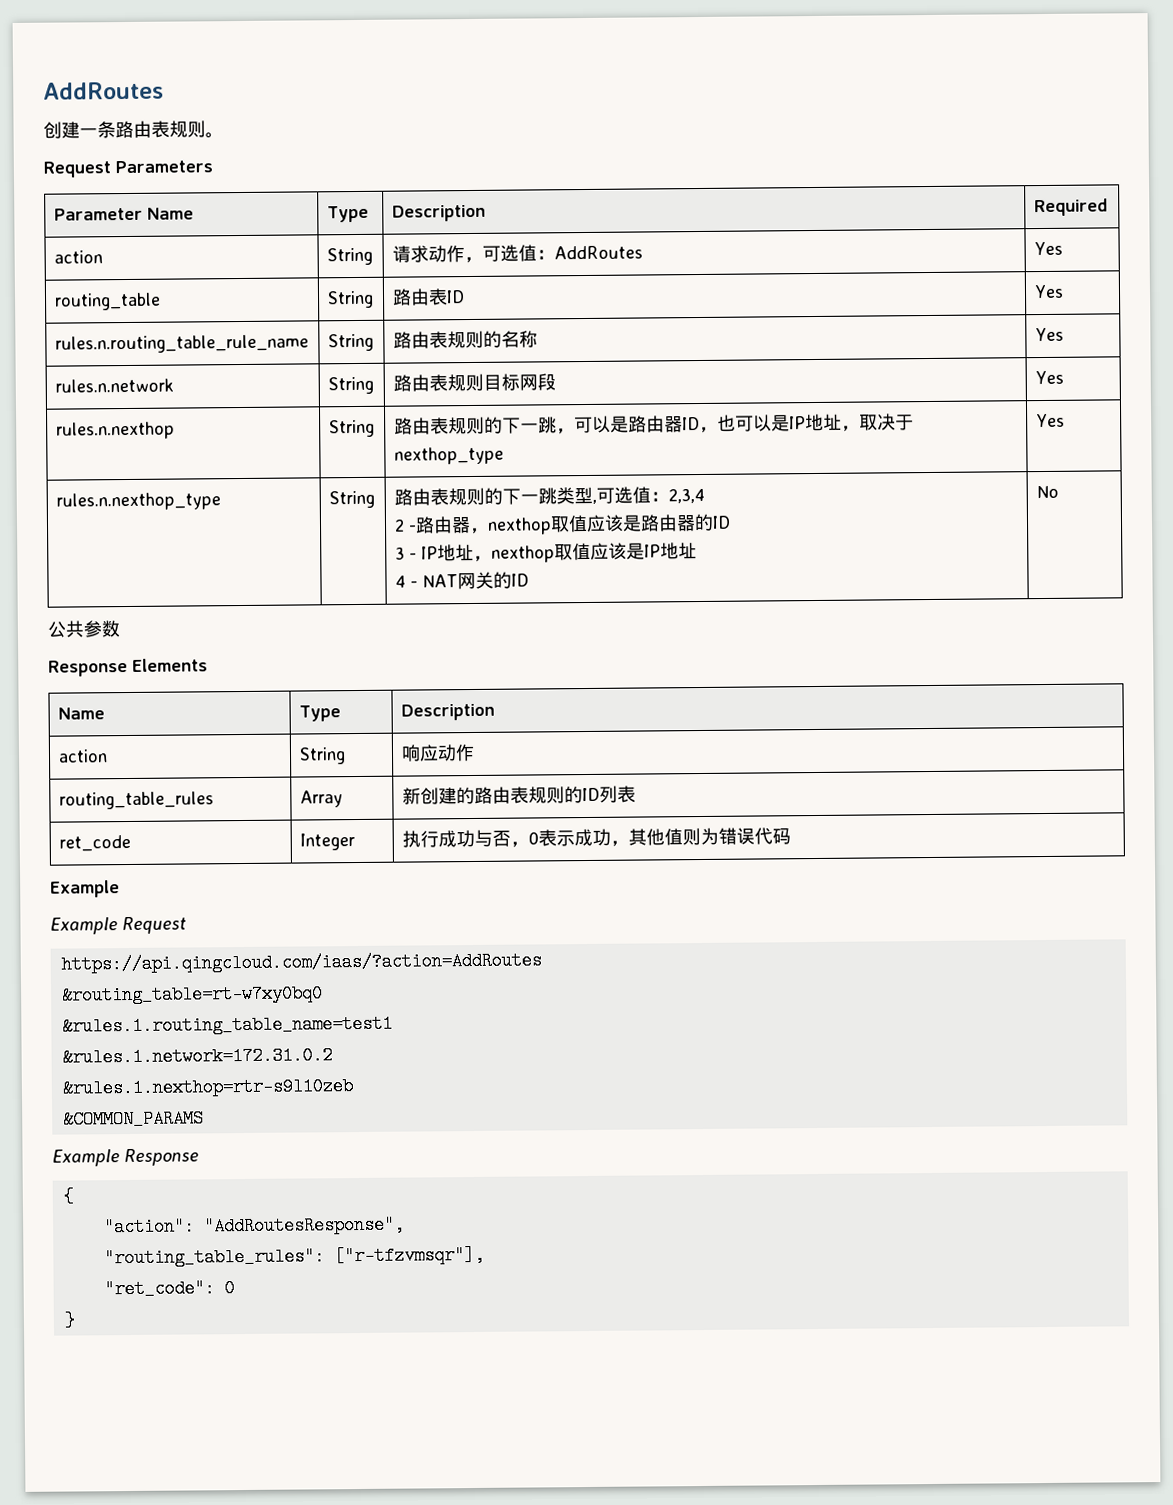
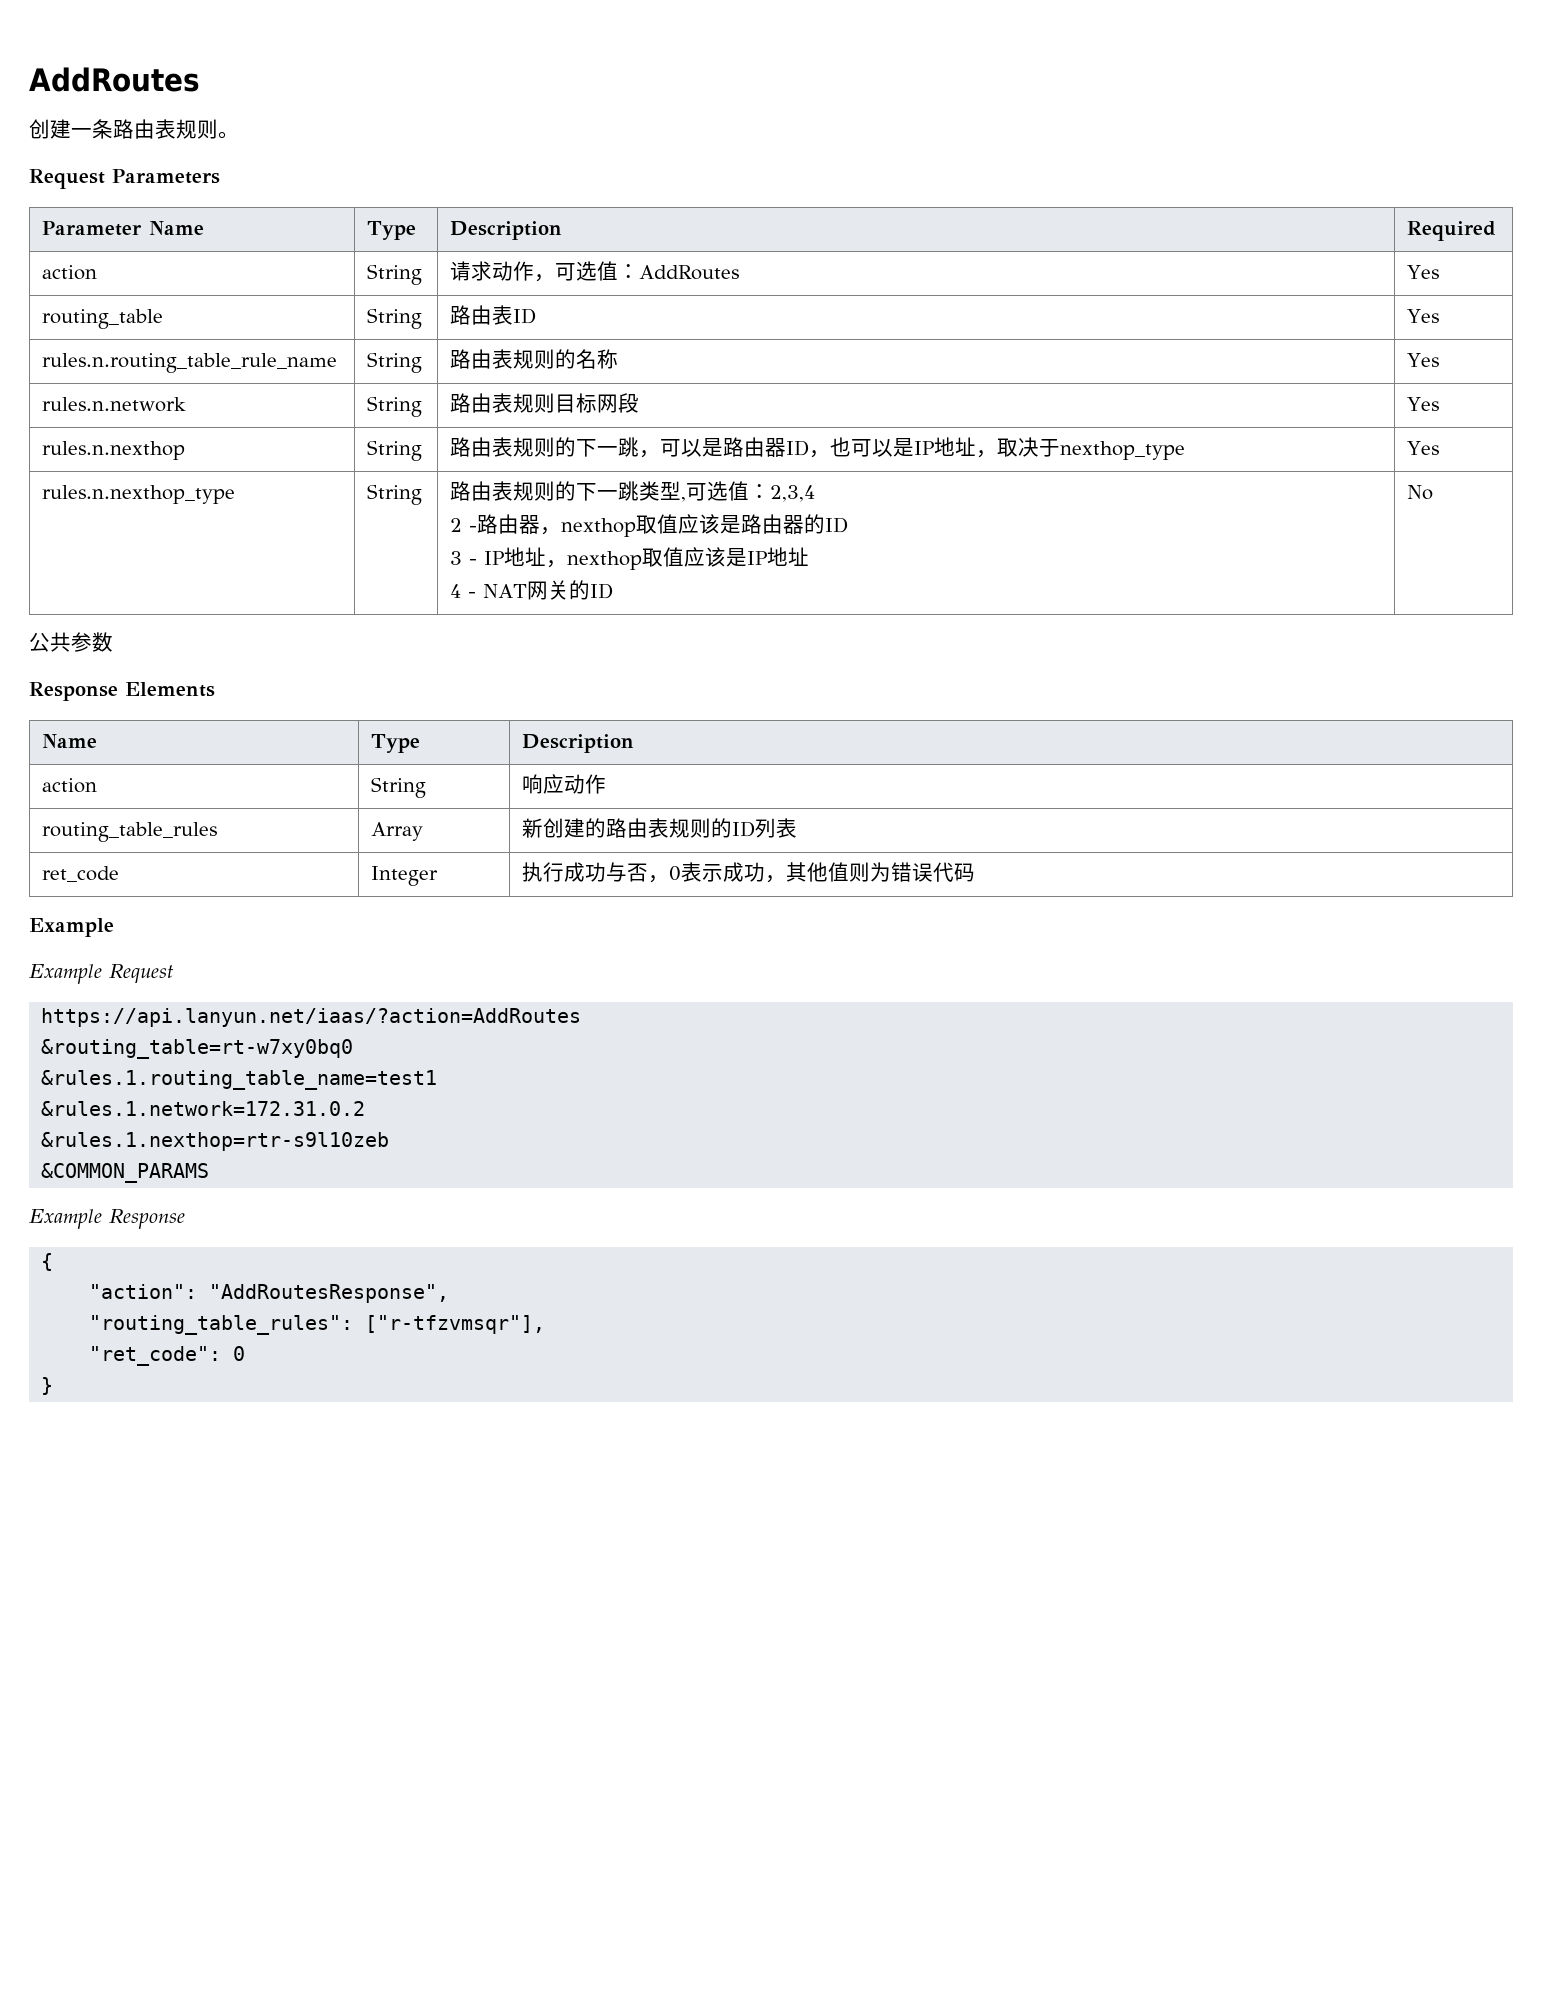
[60,951,542,974] https://api.qingcloud.com/iaas/?action=AddRoutes -> [41,1008,582,1027] https://api.lanyun.net/iaas/?action=AddRoutes

